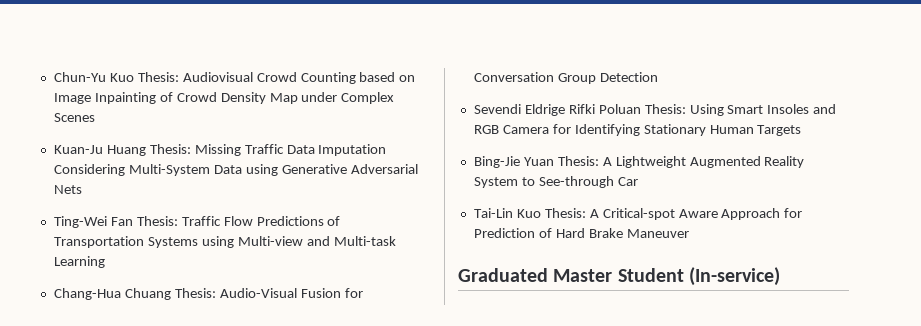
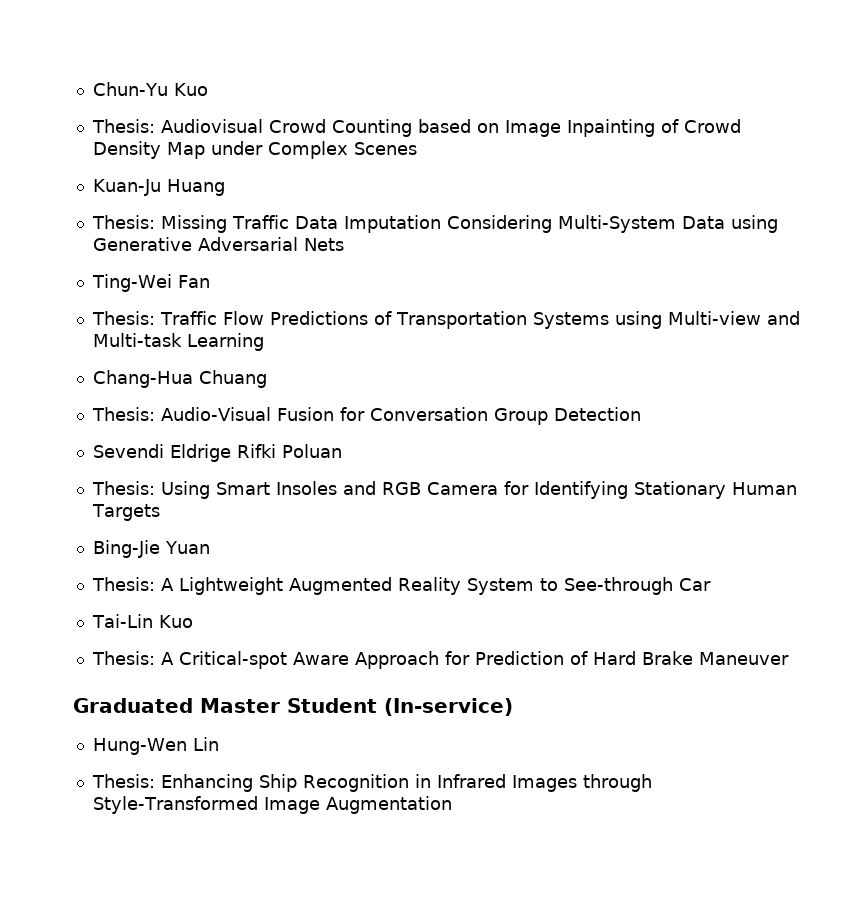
(134, 77) none -> (208, 89) //
(146, 150) none -> (225, 187) //
(133, 221) none -> (210, 281) //
(171, 294) none -> (267, 379) //
(641, 109) none -> (342, 451) //
(554, 161) none -> (210, 547) //
(541, 213) none -> (193, 621) //
(780, 276) none -> [92,737,219,755] [91,774,652,792] [92,796,452,814] // Hung-Wen Lin // Thesis: Enhancing Ship Recognition in Infrared Images through Style-Transformed Image Augmentation

